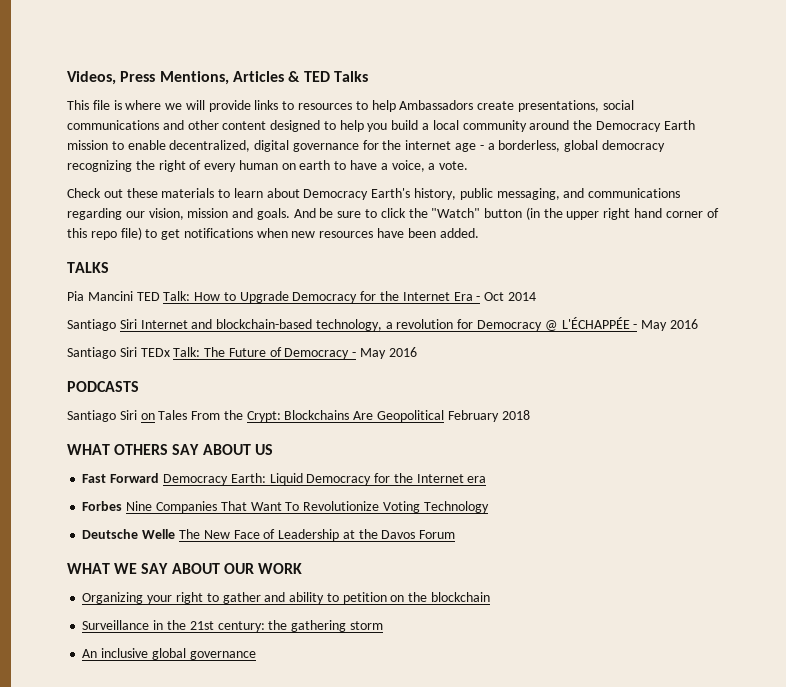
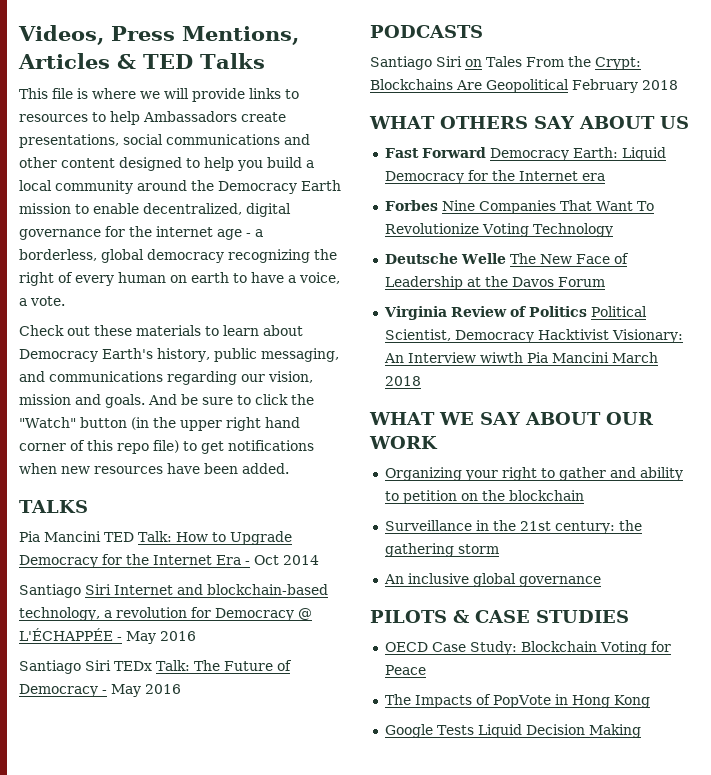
(456, 534) none -> [383,306,647,320] [384,329,683,343] [383,352,658,363] [384,376,421,386] // Virginia Review of Politics Political Scientist, Democracy Hacktivist Visionary: An Interview wiwth Pia Mancini March 2018
(256, 655) none -> [370,610,629,623] [384,641,671,655] [384,665,426,675] [384,694,650,708] [384,724,641,738] // PILOTS & CASE STUDIES // OECD Case Study: Blockchain Voting for Peace // The Impacts of PopVote in Hong Kong // Google Tests Liquid Decision Making

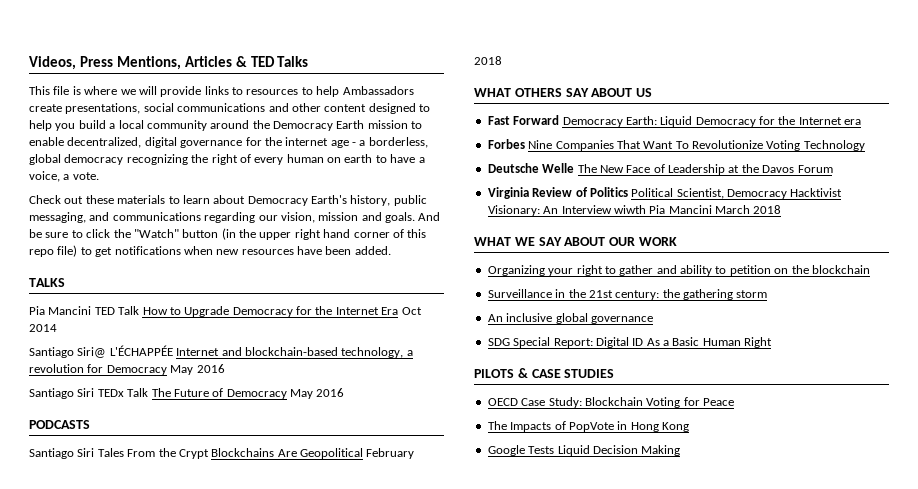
[138,531,172,542] Talk: -> [118,306,140,315] Talk
[245,561,250,565] - -> (399, 311) none
[85,584,111,595] Siri -> [77,345,173,358] Siri@ L'ÉCHAPPÉE
[297,608,312,620] [19,628,122,641] @ L'ÉCHAPPÉE - -> (167, 370) none
[156,660,190,671] Talk: -> [127,388,149,397] Talk
[102,690,107,694] - -> (287, 394) none
[465,59,482,67] on -> (95, 452) none
[594,57,641,70] Crypt: -> [178,449,209,459] Crypt
(601, 581) none -> [487,337,773,348] // SDG Special Report: Digital ID As a Basic Human Right

